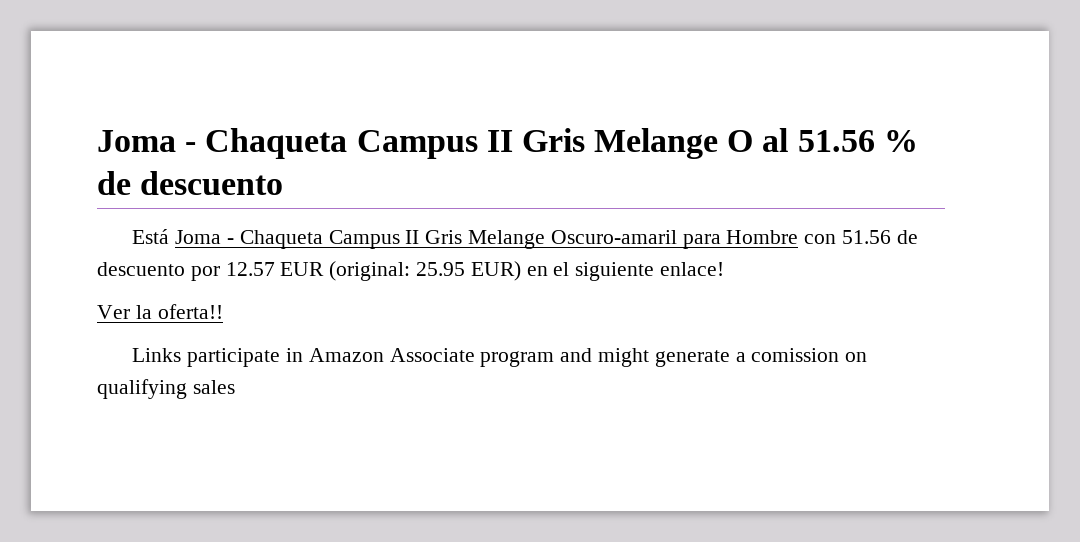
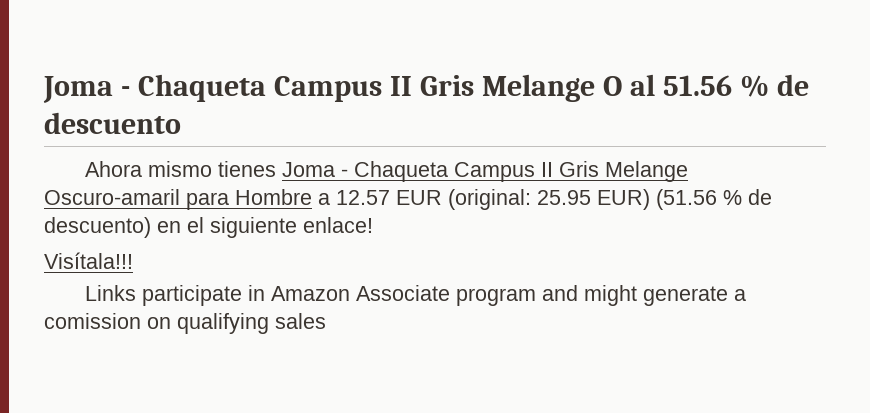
[132,229,170,244] Está -> [84,161,276,177] Ahora mismo tienes
[804,230,918,244] [97,262,220,281] con 51.56 de descuento por -> [318,193,330,205] a
(521, 271) none -> [656,189,772,210] [44,217,151,238] (51.56 % de descuento)
[97,304,223,319] Ver la oferta!! -> [44,252,133,269] Visítala!!!

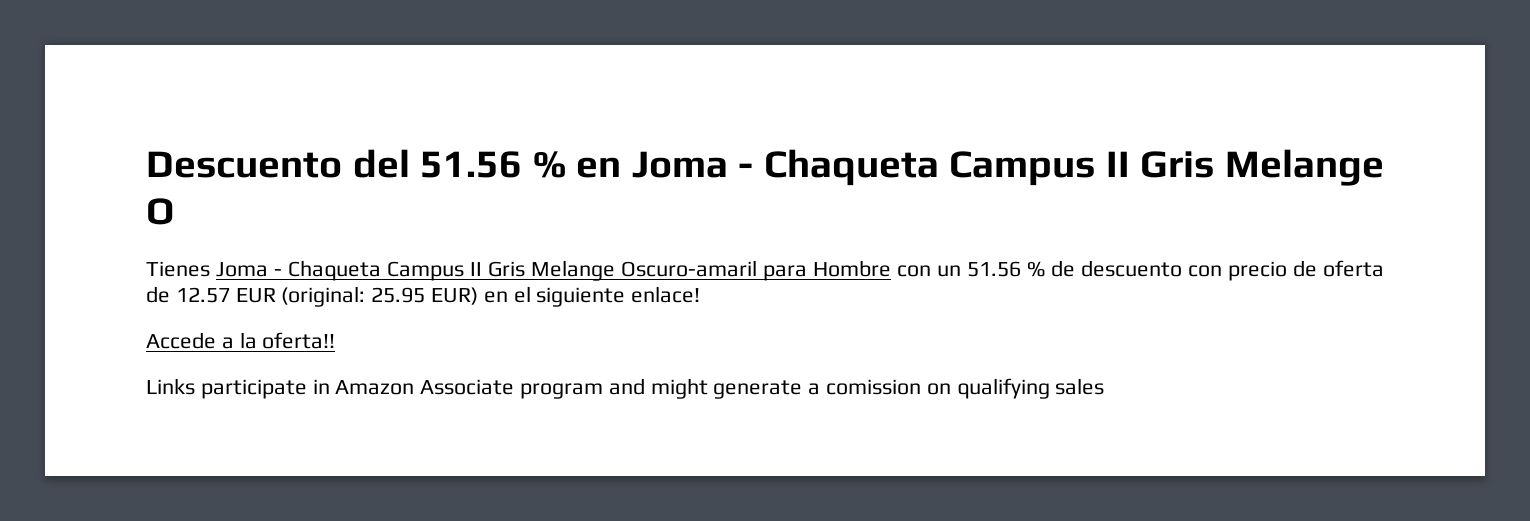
(43, 89) none -> [146,149,622,178] Descuento del 51.56 % en
[629,74,809,97] [44,112,181,134] [84,161,276,177] al 51.56 % de descuento // Ahora mismo tienes -> [146,261,210,277] // Tienes
[318,193,330,205] a -> [897,260,1384,281] [146,286,170,303] con un 51.56 % de descuento con precio de oferta de
[656,189,772,210] [44,217,151,238] (51.56 % de descuento) -> (479, 296) none
[44,252,133,269] Visítala!!! -> [146,332,336,349] Accede a la oferta!!

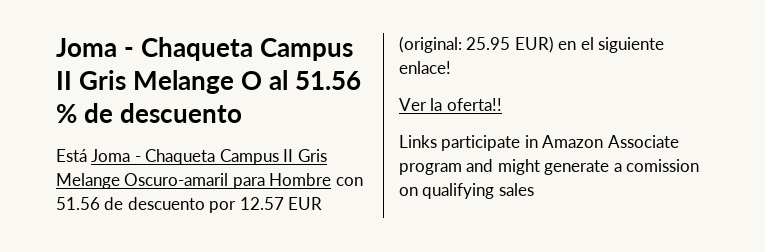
[146,149,622,178] Descuento del 51.56 % en -> (56, 47) none
[146,261,210,277] // Tienes -> [269,70,362,90] [56,103,243,123] [56,149,87,162] al 51.56 % de descuento // Está
[937,260,1384,281] [146,286,170,303] un 51.56 % de descuento con precio de oferta de -> [56,197,237,213] 51.56 de descuento por
[146,332,234,349] Accede a -> [399,98,427,111] Ver

